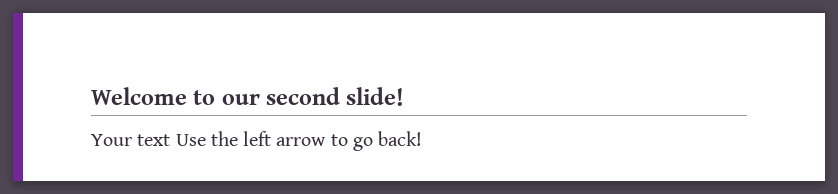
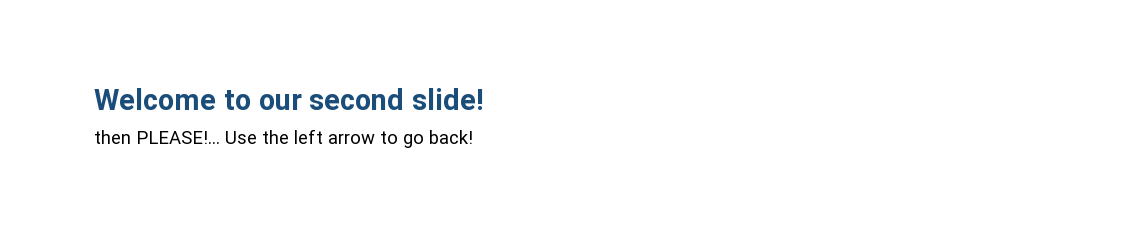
[91,134,171,146] Your text -> [94,130,220,144] then PLEASE!...

